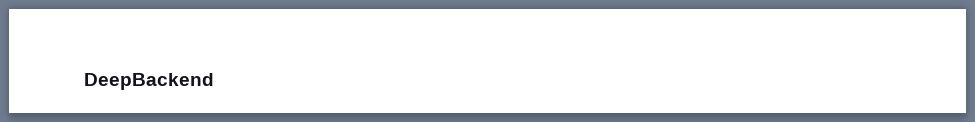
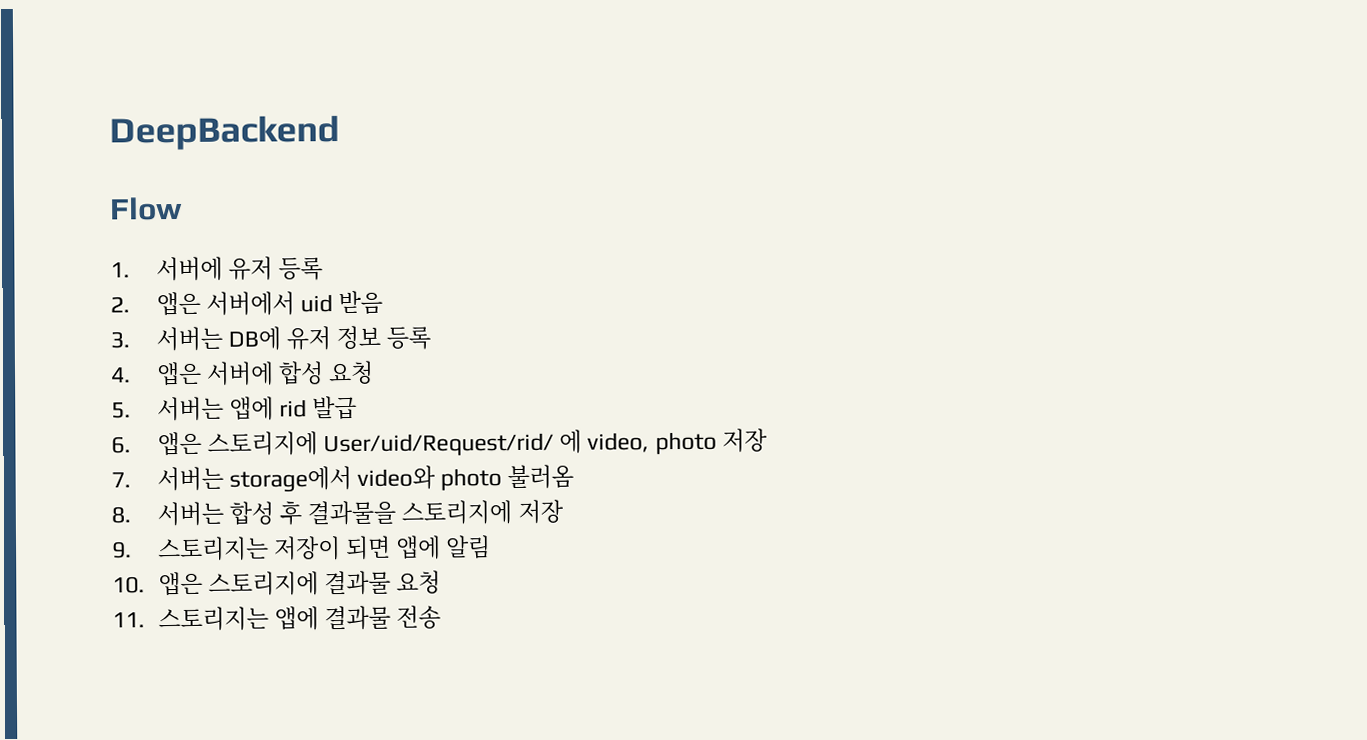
(214, 81) none -> [109,196,183,221] [110,256,324,282] [110,290,384,316] [110,325,432,352] [110,360,375,386] [111,395,358,422] [111,428,768,457] [111,464,575,493] [111,499,564,527] [112,535,492,562] [112,570,442,596] [112,605,442,632] // Flow // 1. 서버에 유저 등록 // 2. 앱은 서버에서 uid 받음 // 3. 서버는 DB에 유저 정보 등록 // 4. 앱은 서버에 합성 요청 // 5. 서버는 앱에 rid 발급 // 6. 앱은 스토리지에 User/uid/Request/rid/ 에 video, photo 저장 // 7. 서버는 storage에서 video와 photo 불러옴 // 8. 서버는 합성 후 결과물을 스토리지에 저장 // 9. 스토리지는 저장이 되면 앱에 알림 // 10. 앱은 스토리지에 결과물 요청 // 11. 스토리지는 앱에 결과물 전송

